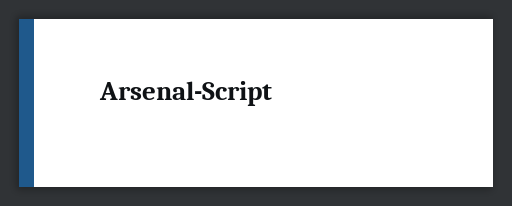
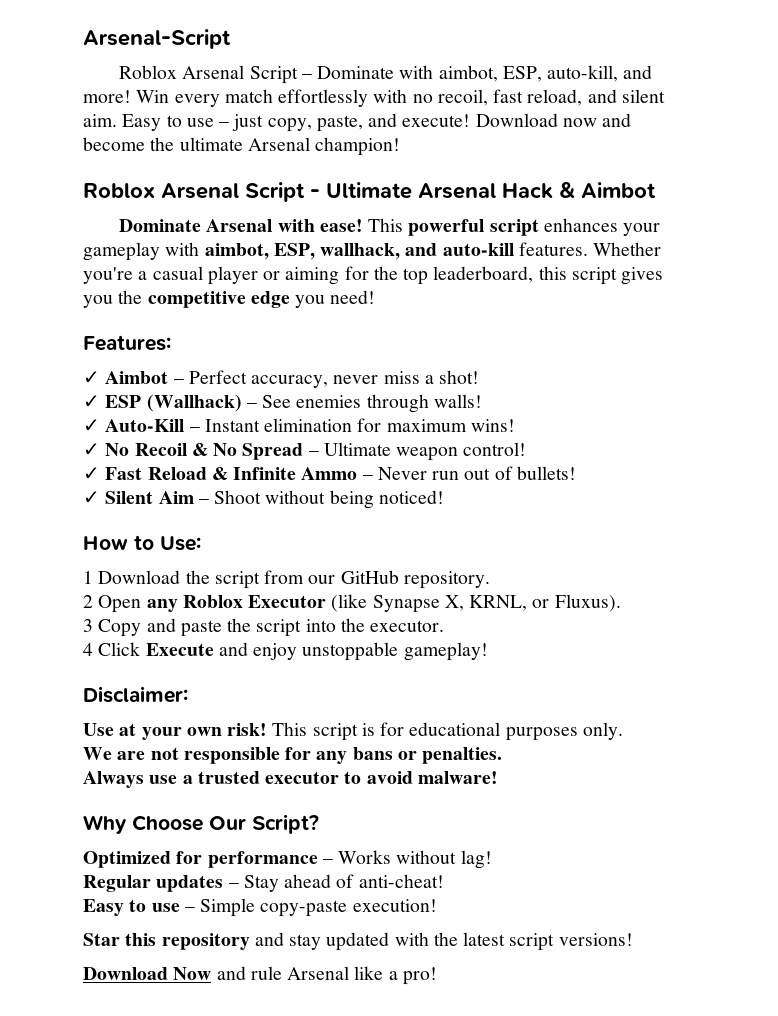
(272, 93) none -> [119,65,653,84] [83,89,665,107] [83,113,632,132] [83,137,401,156] [83,182,656,202] [119,218,661,236] [83,242,662,261] [83,266,664,285] [83,290,376,308] [83,335,171,351] [83,370,480,388] [83,394,482,413] [83,418,515,432] [83,442,527,461] [83,466,576,480] [83,490,444,509] [83,535,201,551] [83,570,490,589] [83,594,621,613] [83,618,445,637] [83,642,488,661] [83,686,188,703] [83,722,623,741] [83,747,503,764] [83,771,498,788] [83,814,319,834] [83,850,492,869] [83,874,444,892] [83,898,437,917] [83,932,633,951] [83,966,437,985] // Roblox Arsenal Script – Dominate with aimbot, ESP, auto-kill, and more! Win every match effortlessly with no recoil, fast reload, and silent aim. Easy to use – just copy, paste, and execute! Download now and become the ultimate Arsenal champion! // Roblox Arsenal Script - Ultimate Arsenal Hack & Aimbot // Dominate Arsenal with ease! This powerful script enhances your gameplay with aimbot, ESP, wallhack, and auto-kill features. Whether you're a casual player or aiming for the top leaderboard, this script gives you the competitive edge you need! // Features: // ✓ Aimbot – Perfect accuracy, never miss a shot! // ✓ ESP (Wallhack) – See enemies through walls! // ✓ Auto-Kill – Instant elimination for maximum wins! // ✓ No Recoil & No Spread – Ultimate weapon control! // ✓ Fast Reload & Infinite Ammo – Never run out of bullets! // ✓ Silent Aim – Shoot without being noticed! // How to Use: // 1 Download the script from our GitHub repository. // 2 Open any Roblox Executor (like Synapse X, KRNL, or Fluxus). // 3 Copy and paste the script into the executor. // 4 Click Execute and enjoy unstoppable gameplay! // Disclaimer: // Use at your own risk! This script is for educational purposes only. // We are not responsible for any bans or penalties. // Always use a trusted executor to avoid malware! // Why Choose Our Script? // Optimized for performance – Works without lag! // Regular updates – Stay ahead of anti-cheat! // Easy to use – Simple copy-paste execution! // Star this repository and stay updated with the latest script versions! // Download Now and rule Arsenal like a pro!

